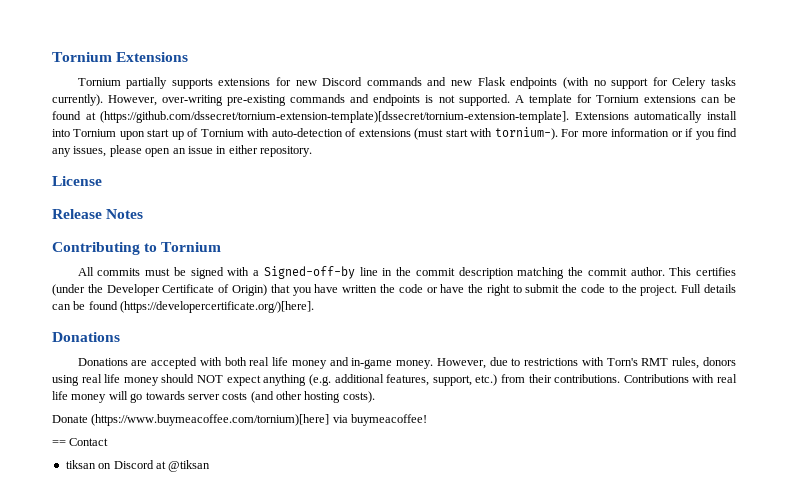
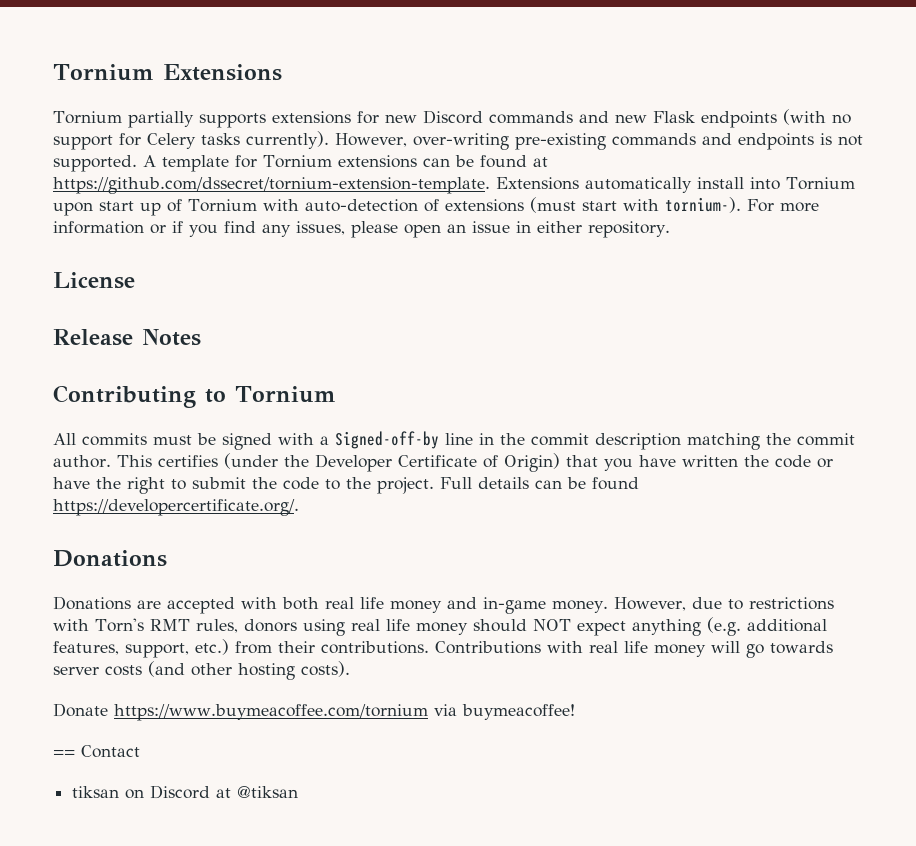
[100,111,570,123] (https://github.com/dssecret/tornium-extension-template)[dssecret/tornium-extension-template]. -> [53,177,490,194] https://github.com/dssecret/tornium-extension-template.
[120,301,315,313] (https://developercertificate.org/)[here]. -> [53,499,299,516] https://developercertificate.org/.
[91,414,330,426] (https://www.buymeacoffee.com/tornium)[here] -> [114,704,428,721] https://www.buymeacoffee.com/tornium

